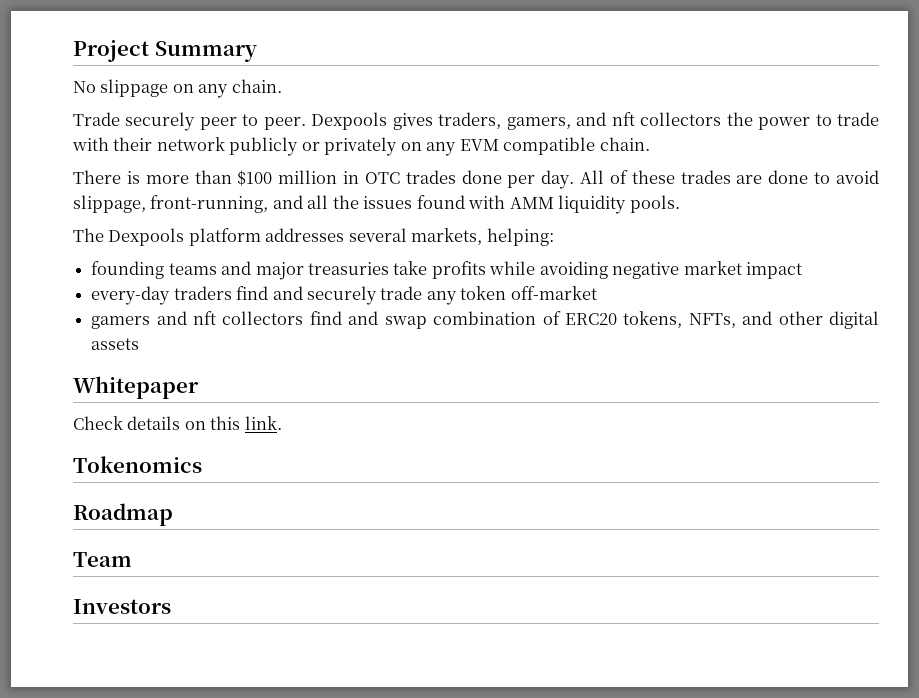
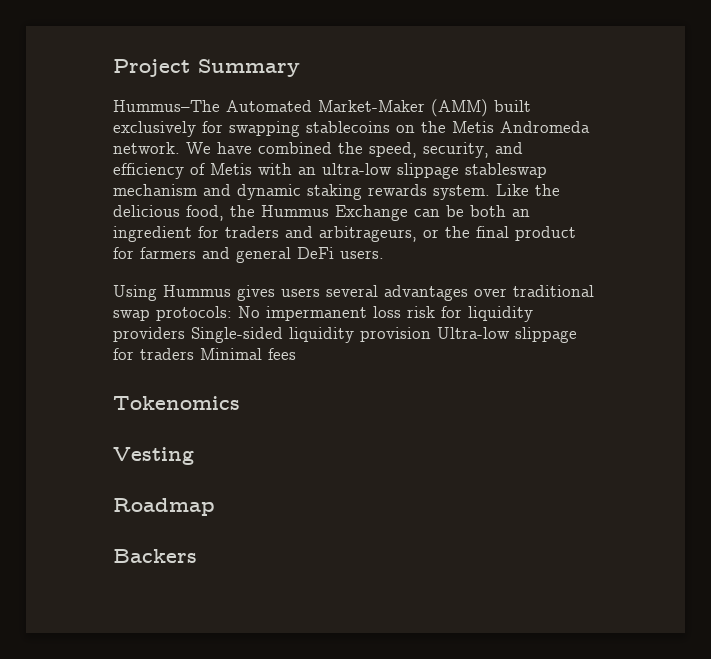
[73,79,282,98] [73,112,880,131] [72,137,650,156] [73,170,880,189] [73,195,680,214] [73,228,554,246] [91,261,803,280] [91,286,597,305] [91,311,880,329] [91,338,140,350] [73,376,199,399] [73,416,282,430] No slippage on any chain. // Trade securely peer to peer. Dexpools gives traders, gamers, and nft collectors the power to trade with their network publicly or privately on any EVM compatible chain. // There is more than $100 million in OTC trades done per day. All of these trades are done to avoid slippage, front-running, and all the issues found with AMM liquidity pools. // The Dexpools platform addresses several markets, helping: // founding teams and major treasuries take profits while avoiding negative market impact // every-day traders find and securely trade any token off-market // gamers and nft collectors find and swap combination of ERC20 tokens, NFTs, and other digital assets // Whitepaper // Check details on this link. -> [113,99,531,117] [113,121,590,137] [113,142,523,158] [113,163,547,179] [113,184,560,200] [113,205,530,221] [113,226,576,242] [113,247,384,263] [113,285,594,301] [113,306,533,322] [113,327,577,343] [113,348,296,360] Hummus–The Automated Market-Maker (AMM) built exclusively for swapping stablecoins on the Metis Andromeda network. We have combined the speed, security, and efficiency of Metis with an ultra-low slippage stableswap mechanism and dynamic staking rewards system. Like the delicious food, the Hummus Exchange can be both an ingredient for traders and arbitrageurs, or the final product for farmers and general DeFi users. // Using Hummus gives users several advantages over traditional swap protocols: No impermanent loss risk for liquidity providers Single-sided liquidity provision Ultra-low slippage for traders Minimal fees
(202, 464) none -> [113,447,194,465] // Vesting
[73,552,132,567] [73,599,171,614] Team // Investors -> [113,549,197,563] Backers

